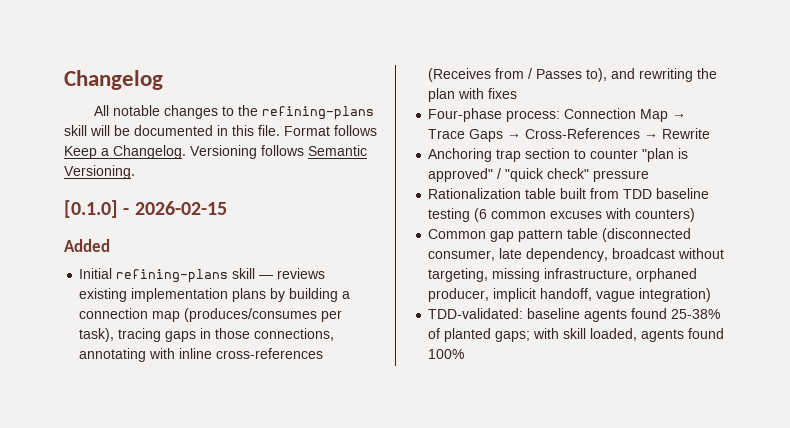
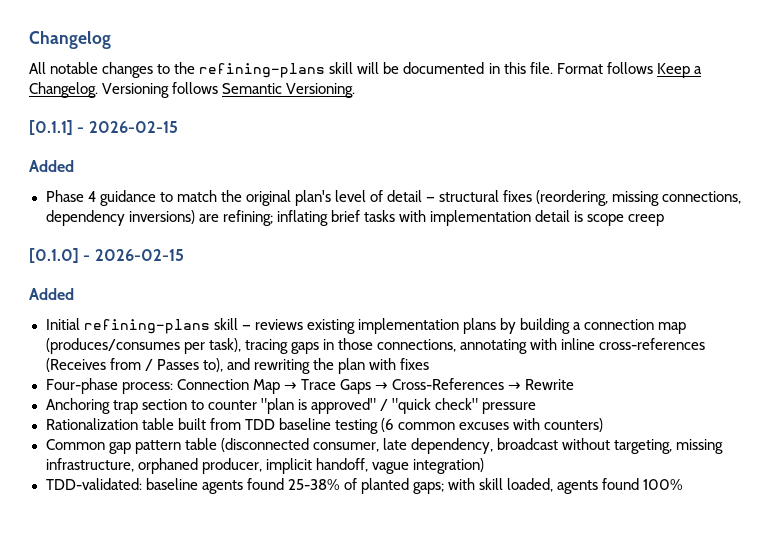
(135, 172) none -> [29,120,178,136] [29,160,74,172] [45,190,742,206] [45,210,665,226] // [0.1.1] - 2026-02-15 // Added // Phase 4 guidance to match the original plan's level of detail — structural fixes (reordering, missing connections, dependency inversions) are refining; inflating brief tasks with implementation detail is scope creep

